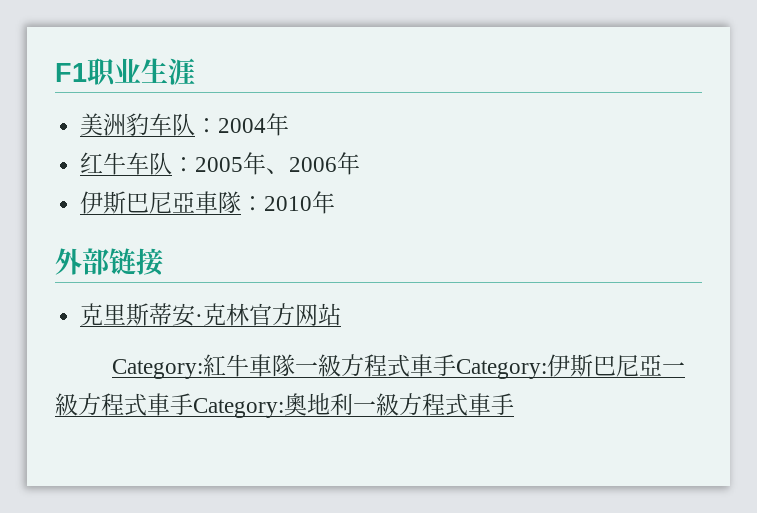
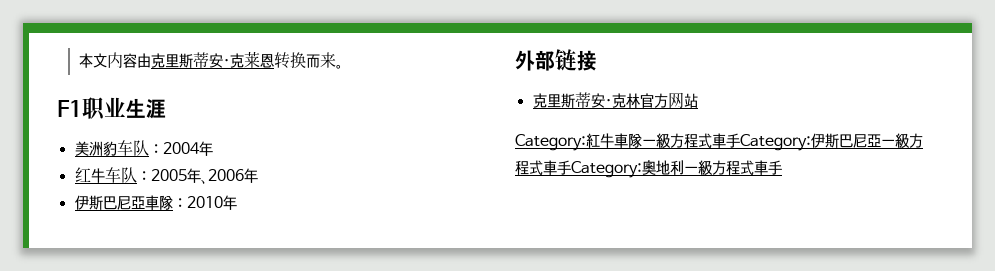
(55, 72) none -> [78,51,343,69] 本文内容由克里斯蒂安·克莱恩转换而来。 //

